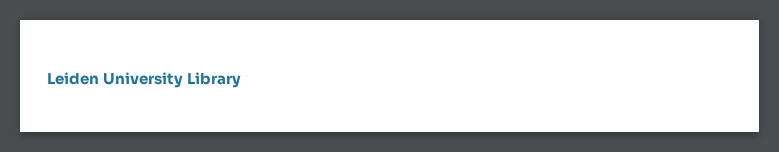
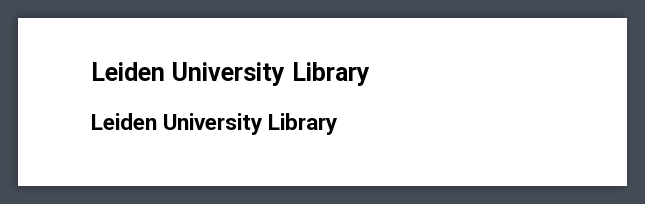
[47,72,242,88] Leiden University Library -> [91,62,370,86] [91,113,338,135] Leiden University Library // Leiden University Library

